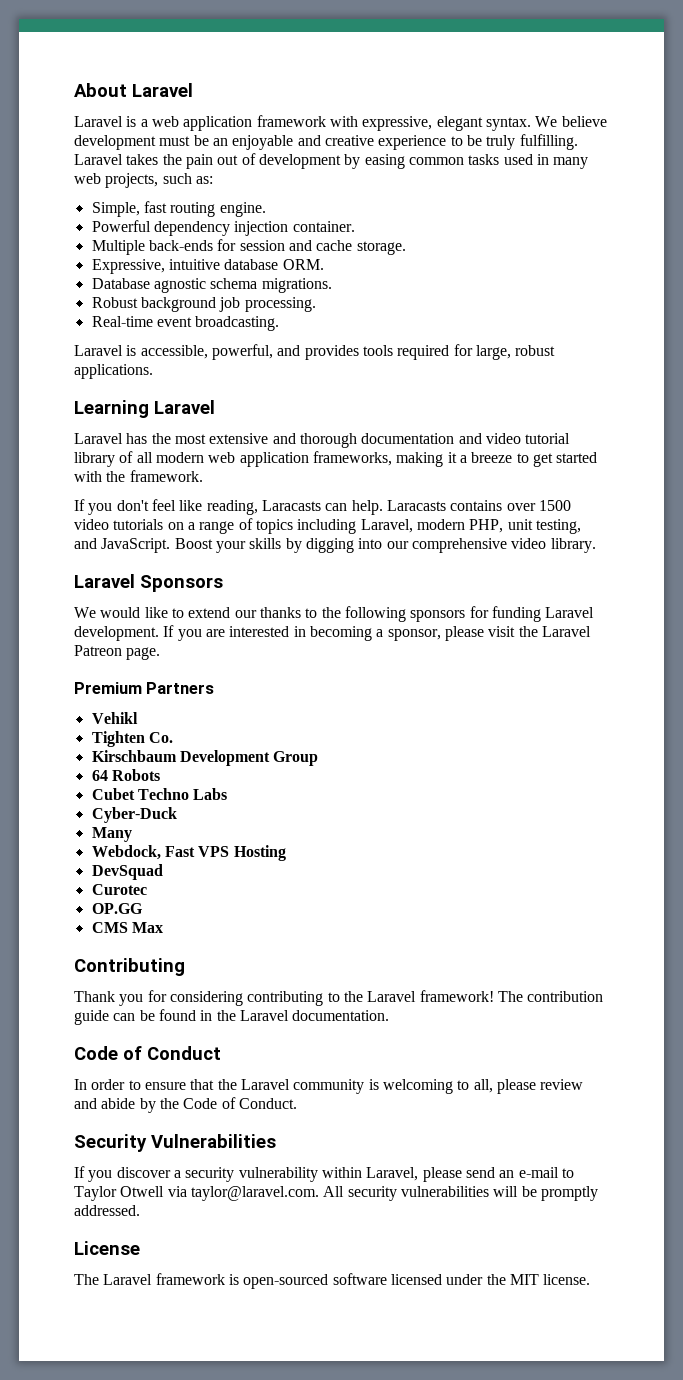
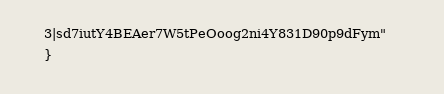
[74,83,193,97] [74,115,607,131] [74,134,578,150] [74,153,589,169] [74,173,213,188] [91,201,266,217] [91,220,355,236] [91,239,406,255] [91,259,324,274] [91,278,332,293] [91,297,316,312] [91,316,280,331] [74,344,556,360] [74,364,153,379] [74,400,215,418] [74,433,571,448] [74,451,598,467] [74,470,203,482] [74,499,571,515] [74,518,581,534] [74,538,596,553] [74,574,223,592] [74,606,595,622] [74,625,591,641] [74,645,161,660] [74,682,215,694] [91,712,138,724] [91,731,173,747] [91,750,319,766] [91,769,160,781] [91,788,228,800] [91,807,177,823] [91,827,132,842] [91,845,286,861] [91,864,163,880] [91,884,147,895] [91,903,143,914] [91,922,163,933] [74,958,185,976] [74,990,604,1006] [74,1009,390,1025] [74,1046,221,1060] [74,1079,584,1094] [74,1097,297,1113] [74,1134,276,1152] [74,1166,574,1182] [74,1186,598,1201] [74,1205,140,1216] [74,1241,140,1255] [74,1273,591,1289] About Laravel // Laravel is a web application framework with expressive, elegant syntax. We believe development must be an enjoyable and creative experience to be truly fulfilling. Laravel takes the pain out of development by easing common tasks used in many web projects, such as: // Simple, fast routing engine. // Powerful dependency injection container. // Multiple back-ends for session and cache storage. // Expressive, intuitive database ORM. // Database agnostic schema migrations. // Robust background job processing. // Real-time event broadcasting. // Laravel is accessible, powerful, and provides tools required for large, robust applications. // Learning Laravel // Laravel has the most extensive and thorough documentation and video tutorial library of all modern web application frameworks, making it a breeze to get started with the framework. // If you don't feel like reading, Laracasts can help. Laracasts contains over 1500 video tutorials on a range of topics including Laravel, modern PHP, unit testing, and JavaScript. Boost your skills by digging into our comprehensive video library. // Laravel Sponsors // We would like to extend our thanks to the following sponsors for funding Laravel development. If you are interested in becoming a sponsor, please visit the Laravel Patreon page. // Premium Partners // Vehikl // Tighten Co. // Kirschbaum Development Group // 64 Robots // Cubet Techno Labs // Cyber-Duck // Many // Webdock, Fast VPS Hosting // DevSquad // Curotec // OP.GG // CMS Max // Contributing // Thank you for considering contributing to the Laravel framework! The contribution guide can be found in the Laravel documentation. // Code of Conduct // In order to ensure that the Laravel community is welcoming to all, please review and abide by the Code of Conduct. // Security Vulnerabilities // If you discover a security vulnerability within Laravel, please send an e-mail to Taylor Otwell via taylor@laravel.com. All security vulnerabilities will be promptly addressed. // License // The Laravel framework is open-sourced software licensed under the MIT license. -> [44,28,386,41] [44,49,52,61] 3|sd7iutY4BEAer7W5tPeOoog2ni4Y831D90p9dFym" }

